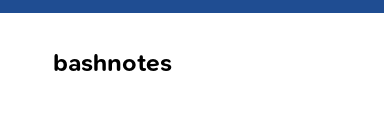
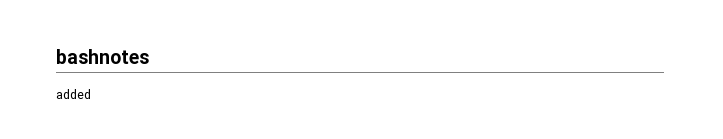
(172, 63) none -> [56,89,91,99] // added

